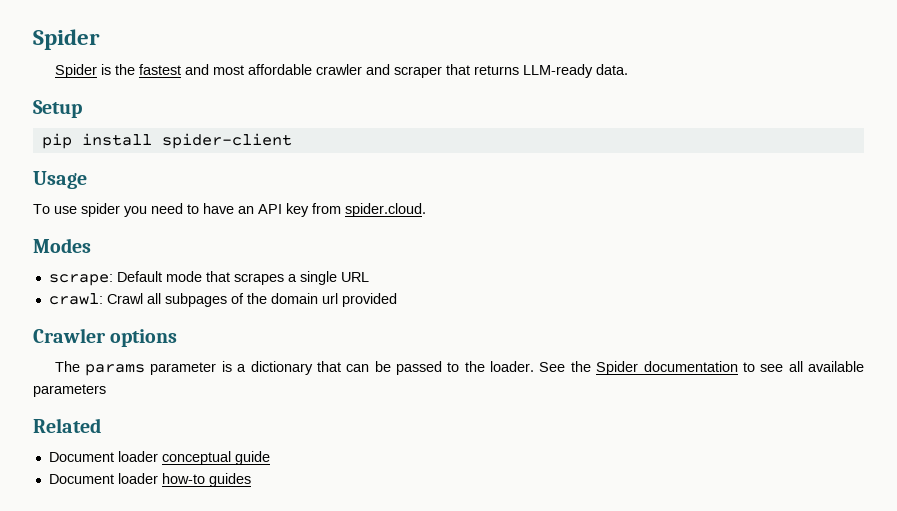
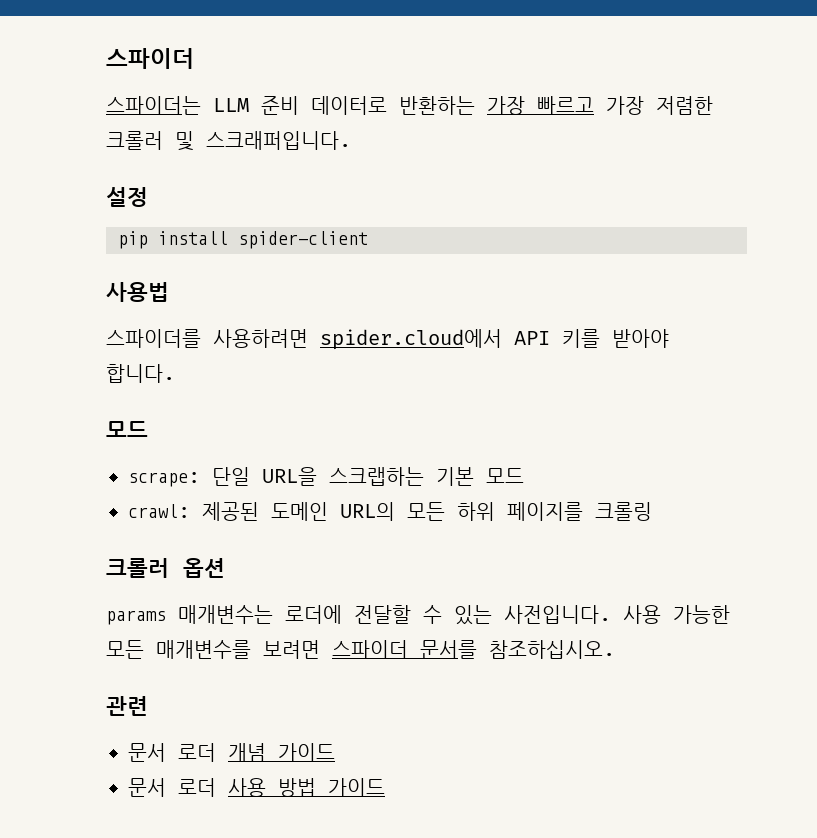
[33,29,100,50] [54,64,628,78] [33,100,82,118] [41,133,292,149] [33,171,87,189] [33,203,426,217] [33,238,91,253] [48,271,369,286] [48,293,397,307] [33,328,178,347] [54,361,864,376] [33,384,106,397] [33,418,101,433] [48,451,270,465] [48,473,251,487] Spider // Spider is the fastest and most affordable crawler and scraper that returns LLM-ready data. // Setup // pip install spider-client // Usage // To use spider you need to have an API key from spider.cloud. // Modes // scrape: Default mode that scrapes a single URL // crawl: Crawl all subpages of the domain url provided // Crawler options // The params parameter is a dictionary that can be passed to the loader. See the Spider documentation to see all available parameters // Related // Document loader conceptual guide // Document loader how-to guides -> [106,48,194,69] [106,96,713,115] [106,131,351,151] [106,187,148,207] [118,231,368,249] [106,282,169,302] [106,329,669,350] [106,364,175,383] [106,421,148,437] [128,467,524,487] [128,502,652,521] [106,558,225,578] [106,605,730,625] [106,640,615,659] [106,696,148,716] [128,743,335,762] [128,778,385,797] 스파이더 // 스파이더는 LLM 준비 데이터로 반환하는 가장 빠르고 가장 저렴한 크롤러 및 스크래퍼입니다. // 설정 // pip install spider-client // 사용법 // 스파이더를 사용하려면 spider.cloud에서 API 키를 받아야 합니다. // 모드 // scrape: 단일 URL을 스크랩하는 기본 모드 // crawl: 제공된 도메인 URL의 모든 하위 페이지를 크롤링 // 크롤러 옵션 // params 매개변수는 로더에 전달할 수 있는 사전입니다. 사용 가능한 모든 매개변수를 보려면 스파이더 문서를 참조하십시오. // 관련 // 문서 로더 개념 가이드 // 문서 로더 사용 방법 가이드

